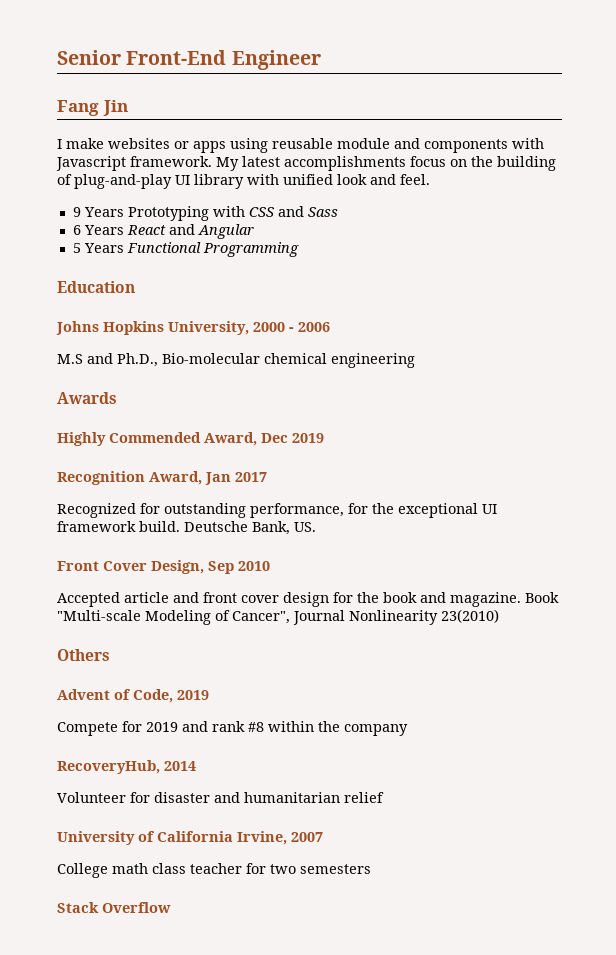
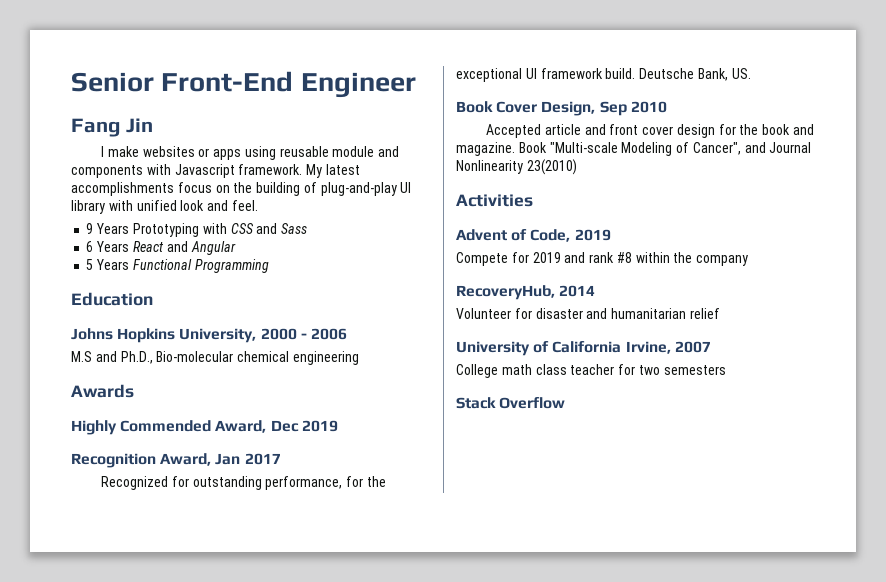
[57,561,99,571] Front -> [456,101,493,113] Book
(290, 617) none -> [744,142,766,153] and
[57,649,110,661] Others -> [456,194,533,207] Activities

